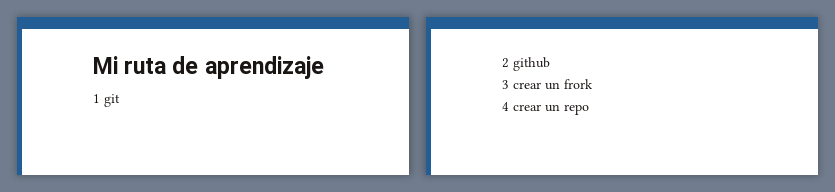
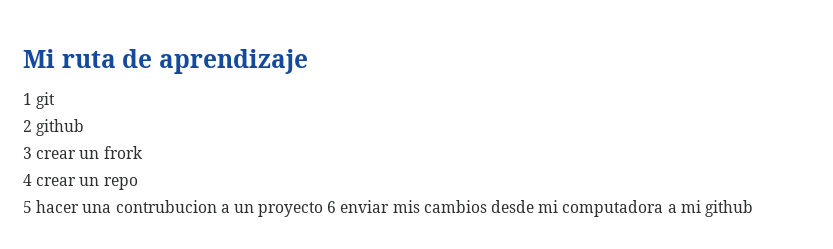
(589, 109) none -> [23,200,753,217] // 5 hacer una contrubucion a un proyecto 6 enviar mis cambios desde mi computadora a mi github

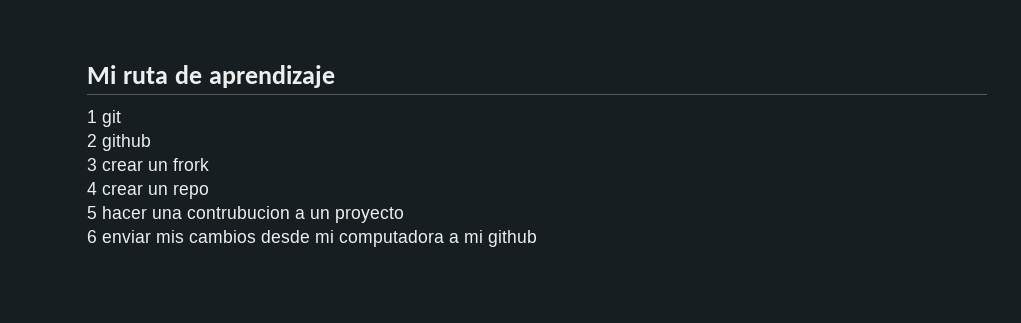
(324, 209) none -> (404, 215) //

